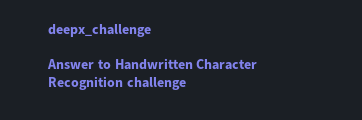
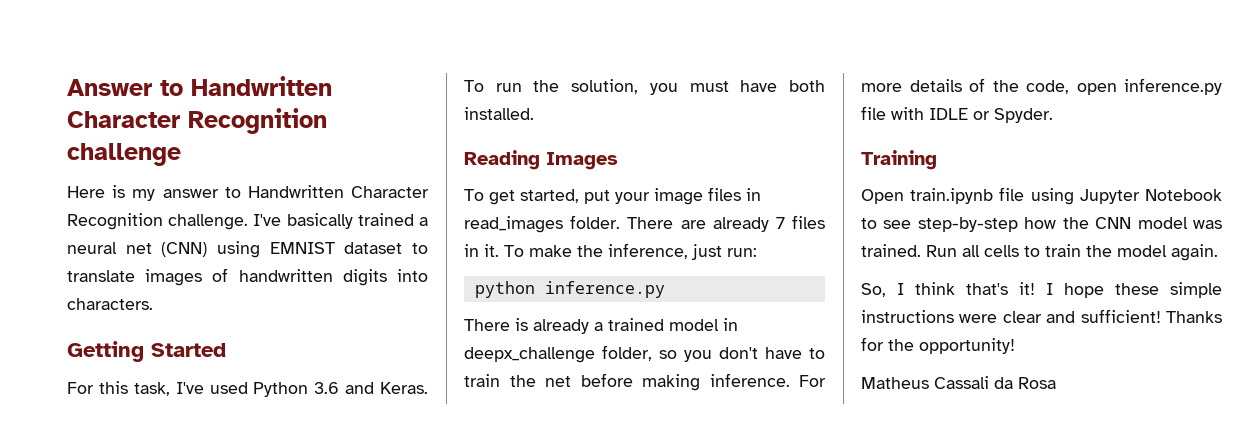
[48,24,151,37] deepx_challenge // -> (67, 87) none
(186, 83) none -> [67,185,429,201] [67,213,428,230] [67,241,428,258] [67,268,428,286] [67,298,153,310] [67,341,226,362] [67,381,428,397] [464,79,825,95] [464,107,534,120] [464,150,618,170] [464,187,761,205] [464,215,825,233] [464,243,757,260] [474,281,665,298] [464,318,738,334] [464,345,825,363] [464,373,826,391] [861,78,1222,95] [861,106,1053,123] [861,150,937,170] [861,187,1222,205] [861,217,1222,232] [861,244,1218,261] [861,282,1222,298] [861,309,1222,323] [861,337,1015,354] [861,376,1056,389] // Here is my answer to Handwritten Character Recognition challenge. I've basically trained a neural net (CNN) using EMNIST dataset to translate images of handwritten digits into characters. // Getting Started // For this task, I've used Python 3.6 and Keras. To run the solution, you must have both installed. // Reading Images // To get started, put your image files in read_images folder. There are already 7 files in it. To make the inference, just run: // python inference.py // There is already a trained model in deepx_challenge folder, so you don't have to train the net before making inference. For more details of the code, open inference.py file with IDLE or Spyder. // Training // Open train.ipynb file using Jupyter Notebook to see step-by-step how the CNN model was trained. Run all cells to train the model again. // So, I think that's it! I hope these simple instructions were clear and sufficient! Thanks for the opportunity! // Matheus Cassali da Rosa

